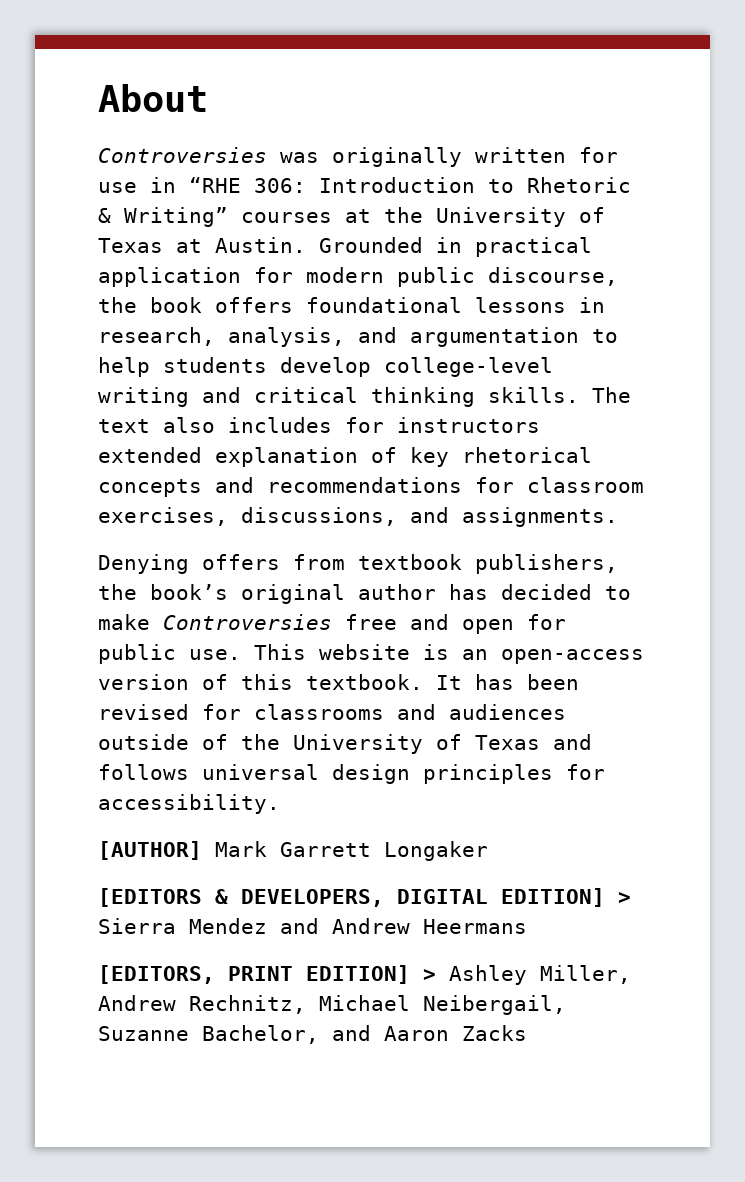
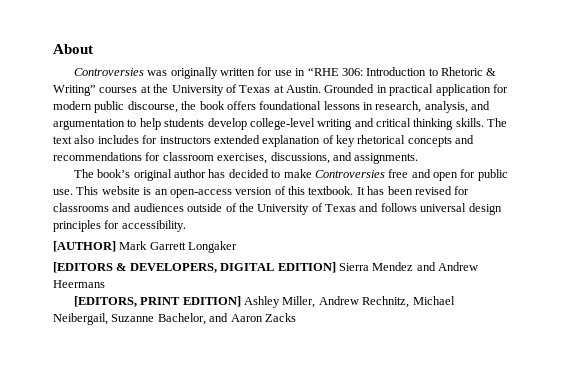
[98,554,618,574] [98,584,137,600] Denying offers from textbook publishers, the -> [73,169,94,178] The
[618,892,631,904] > -> (336, 267) none
[423,969,436,981] > -> (241, 301) none

